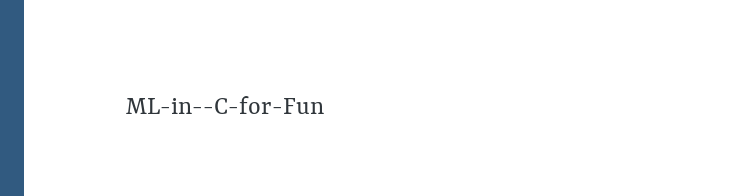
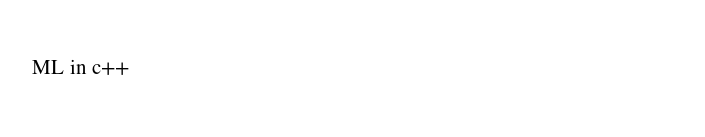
[126,96,324,114] ML-in--C-for-Fun -> [32,59,130,75] ML in c++

